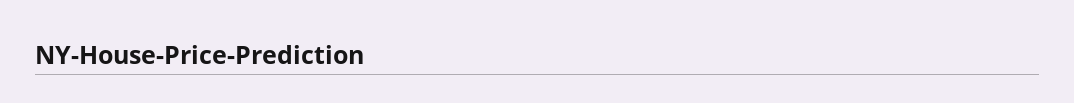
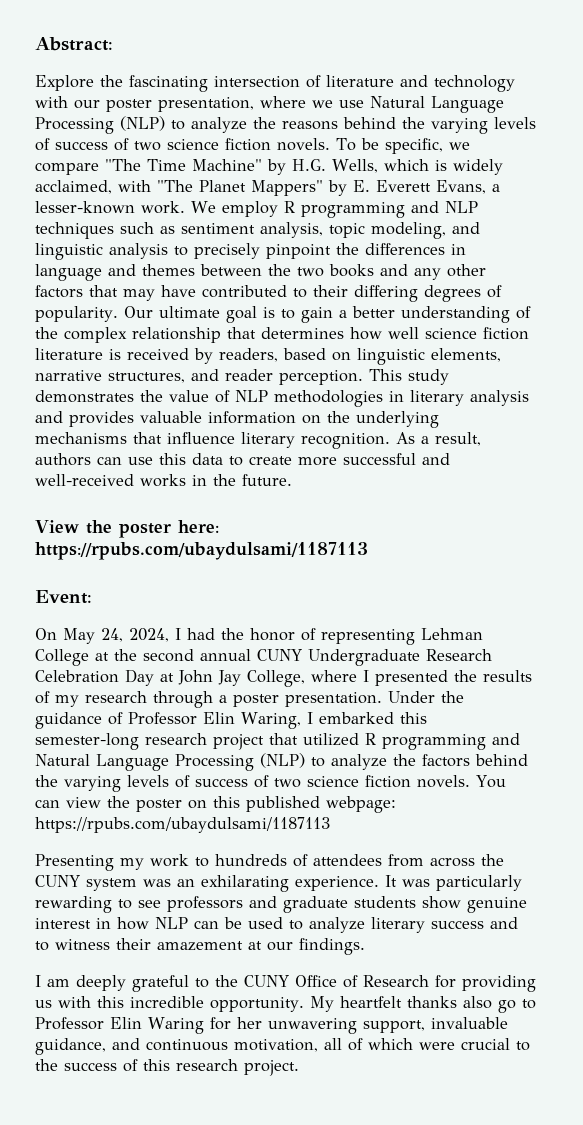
[35,45,364,64] NY-House-Price-Prediction -> [35,37,113,51] [35,75,515,92] [35,96,504,113] [35,116,536,134] [35,138,470,154] [35,159,503,175] [35,180,500,196] [35,201,478,218] [35,222,480,239] [35,243,466,260] [35,264,486,281] [35,285,502,302] [35,306,531,323] [35,327,529,343] [35,348,501,365] [35,369,449,385] [35,390,529,407] [35,411,439,428] [35,432,481,449] [35,453,450,466] [35,474,292,487] [35,520,219,538] [35,542,368,560] [35,590,92,604] [35,628,483,645] [35,649,492,666] [35,669,532,687] [35,691,464,708] [35,712,427,729] [35,733,520,750] [35,753,528,771] [35,775,506,792] [35,796,396,813] [35,817,330,833] [35,854,504,871] [35,875,522,892] [35,896,527,913] [35,917,518,933] [35,938,365,955] [35,975,536,992] [35,996,536,1013] [35,1017,508,1034] [35,1038,530,1055] [35,1059,299,1076] Abstract: // Explore the fascinating intersection of literature and technology with our poster presentation, where we use Natural Language Processing (NLP) to analyze the reasons behind the varying levels of success of two science fiction novels. To be specific, we compare "The Time Machine" by H.G. Wells, which is widely acclaimed, with "The Planet Mappers" by E. Everett Evans, a lesser-known work. We employ R programming and NLP techniques such as sentiment analysis, topic modeling, and linguistic analysis to precisely pinpoint the differences in language and themes between the two books and any other factors that may have contributed to their differing degrees of popularity. Our ultimate goal is to gain a better understanding of the complex relationship that determines how well science fiction literature is received by readers, based on linguistic elements, narrative structures, and reader perception. This study demonstrates the value of NLP methodologies in literary analysis and provides valuable information on the underlying mechanisms that influence literary recognition. As a result, authors can use this data to create more successful and well-received works in the future. // View the poster here: https://rpubs.com/ubaydulsami/1187113 // Event: // On May 24, 2024, I had the honor of representing Lehman College at the second annual CUNY Undergraduate Research Celebration Day at John Jay College, where I presented the results of my research through a poster presentation. Under the guidance of Professor Elin Waring, I embarked this semester-long research project that utilized R programming and Natural Language Processing (NLP) to analyze the factors behind the varying levels of success of two science fiction novels. You can view the poster on this published webpage: https://rpubs.com/ubaydulsami/1187113 // Presenting my work to hundreds of attendees from across the CUNY system was an exhilarating experience. It was particularly rewarding to see professors and graduate students show genuine interest in how NLP can be used to analyze literary success and to witness their amazement at our findings. // I am deeply grateful to the CUNY Office of Research for providing us with this incredible opportunity. My heartfelt thanks also go to Professor Elin Waring for her unwavering support, invaluable guidance, and continuous motivation, all of which were crucial to the success of this research project.

